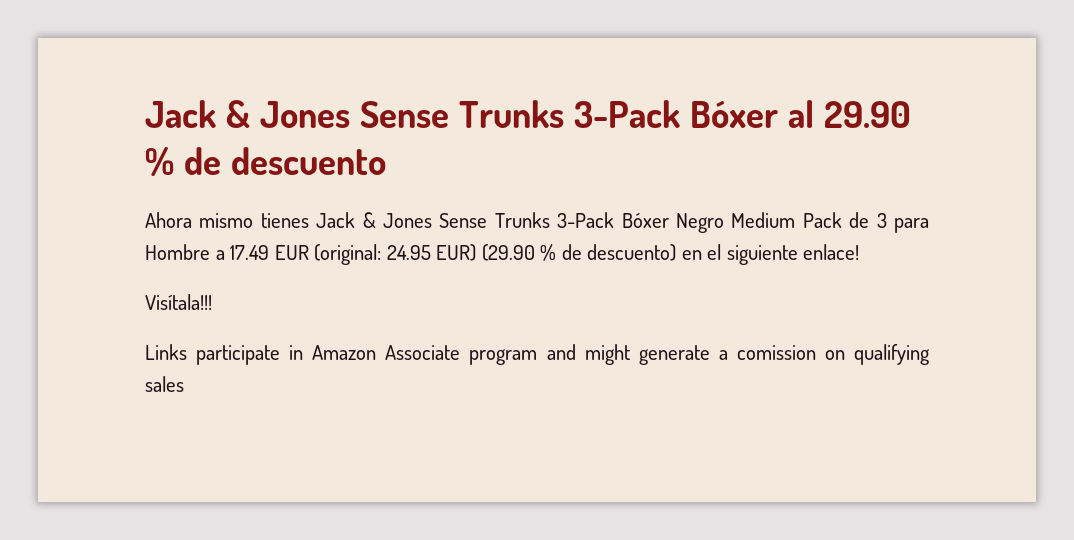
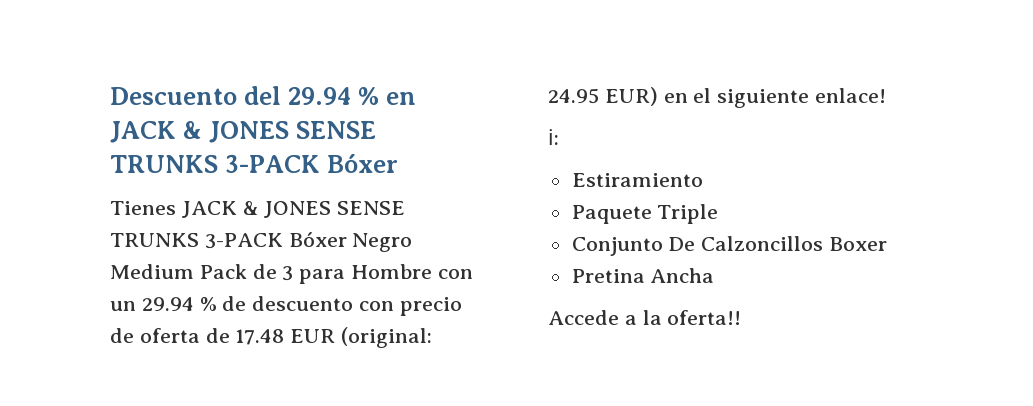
[145,100,911,128] [145,147,386,176] [145,212,615,228] Jack & Jones Sense Trunks 3-Pack Bóxer al 29.90 % de descuento // Ahora mismo tienes Jack & Jones Sense Trunks 3-Pack -> [110,86,417,105] [110,121,377,143] [110,153,399,173] [110,201,406,218] [110,233,283,249] Descuento del 29.94 % en JACK & JONES SENSE TRUNKS 3-PACK Bóxer // Tienes JACK & JONES SENSE TRUNKS 3-PACK
[215,244,860,265] [145,294,212,310] [145,344,931,365] [145,376,184,392] a 17.49 EUR (original: 24.95 EUR) (29.90 % de descuento) en el siguiente enlace! // Visítala!!! // Links participate in Amazon Associate program and might generate a comission on qualifying sales -> [437,269,473,279] [110,296,462,316] [110,327,433,348] [548,87,887,108] [548,129,559,145] [571,173,703,187] [571,204,719,224] [571,236,888,256] [571,268,715,283] [548,310,742,325] con un 29.94 % de descuento con precio de oferta de 17.48 EUR (original: 24.95 EUR) en el siguiente enlace! // ℹ: // Estiramiento // Paquete Triple // Conjunto De Calzoncillos Boxer // Pretina Ancha // Accede a la oferta!!

